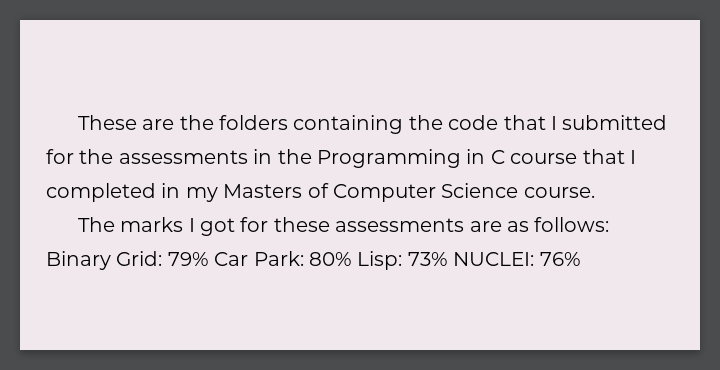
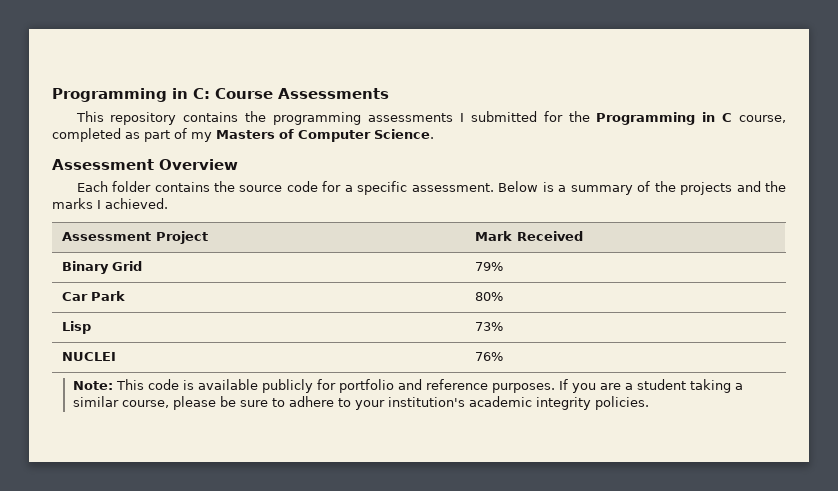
[77,115,668,134] [46,149,636,168] [46,183,595,202] [77,217,610,236] [46,251,581,270] These are the folders containing the code that I submitted for the assessments in the Programming in C course that I completed in my Masters of Computer Science course. // The marks I got for these assessments are as follows: Binary Grid: 79% Car Park: 80% Lisp: 73% NUCLEI: 76% -> [52,88,389,102] [75,111,787,125] [52,128,434,142] [52,159,238,170] [76,181,786,195] [52,198,168,209] [62,231,209,244] [475,231,584,241] [62,261,143,274] [475,262,504,271] [62,291,126,301] [475,292,504,301] [62,321,92,334] [475,322,504,331] [62,352,117,361] [475,352,504,361] [72,379,743,393] [72,396,649,410] Programming in C: Course Assessments // This repository contains the programming assessments I submitted for the Programming in C course, completed as part of my Masters of Computer Science. // Assessment Overview // Each folder contains the source code for a specific assessment. Below is a summary of the projects and the marks I achieved. // Assessment Project | Mark Received // Binary Grid | 79% // Car Park | 80% // Lisp | 73% // NUCLEI | 76% // Note: This code is available publicly for portfolio and reference purposes. If you are a student taking a similar course, please be sure to adhere to your institution's academic integrity policies.

